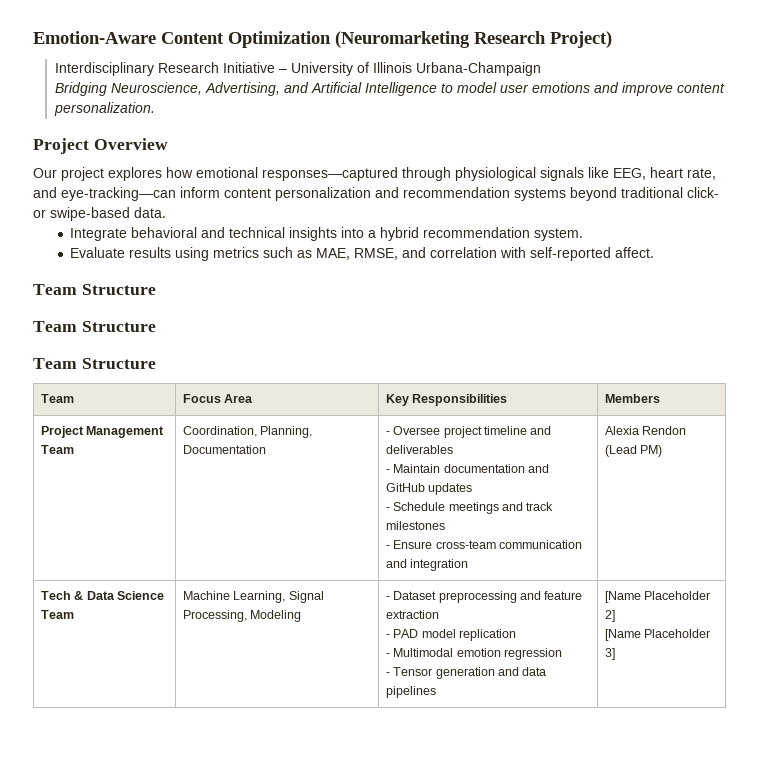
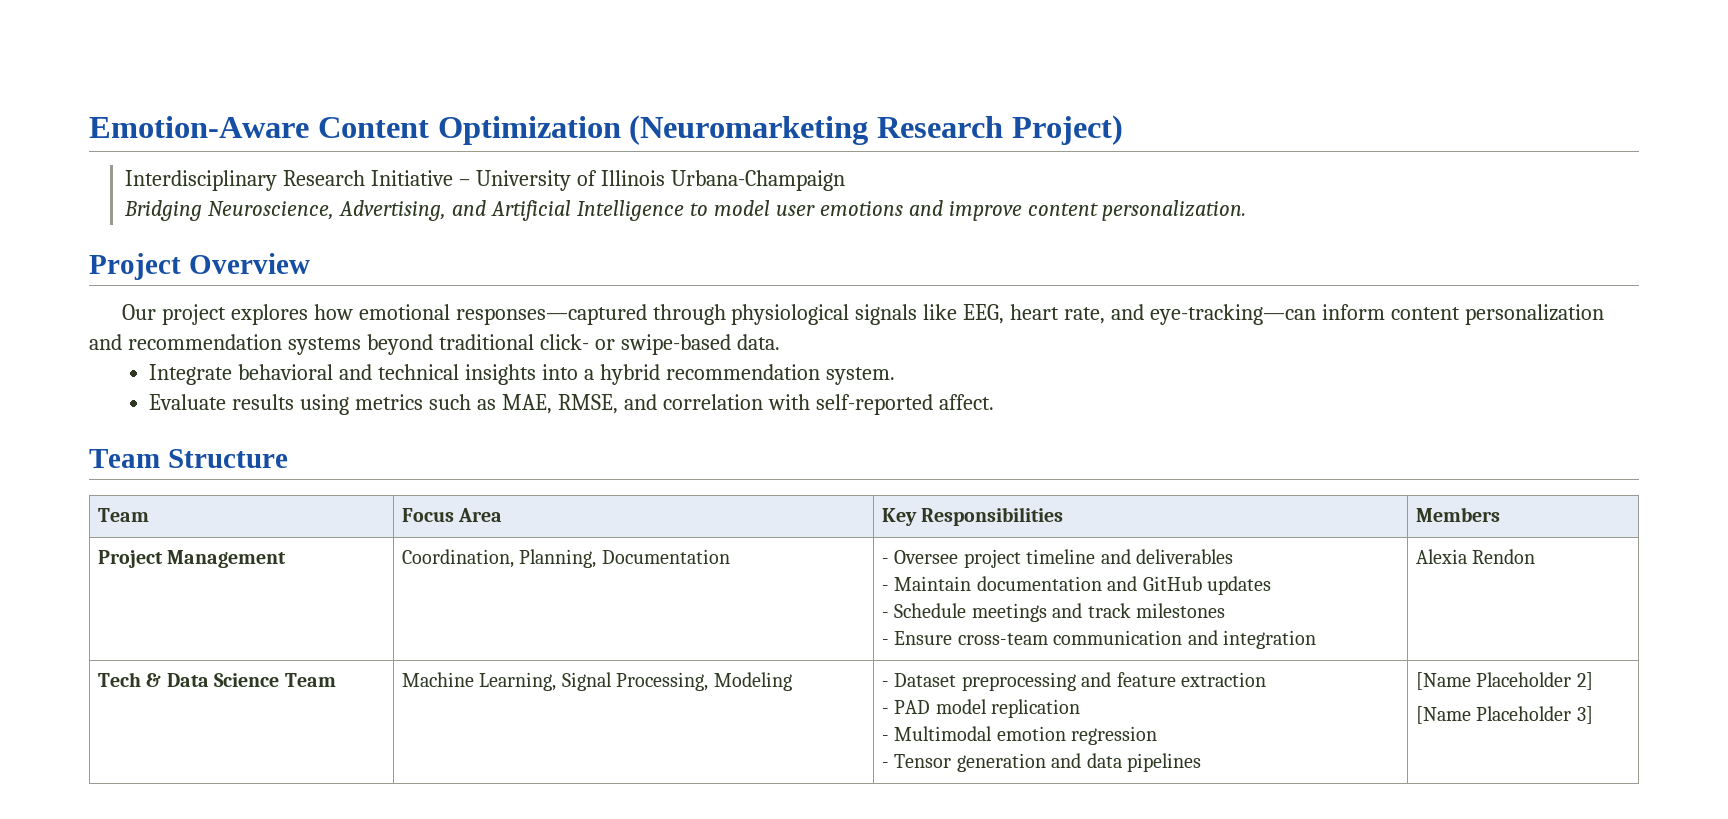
[33,321,156,332] [33,358,156,369] // Team Structure // Team Structure -> (288, 458) none
[40,445,74,454] Team -> (287, 559) none
[604,445,663,457] (Lead PM) -> (1536, 556) none

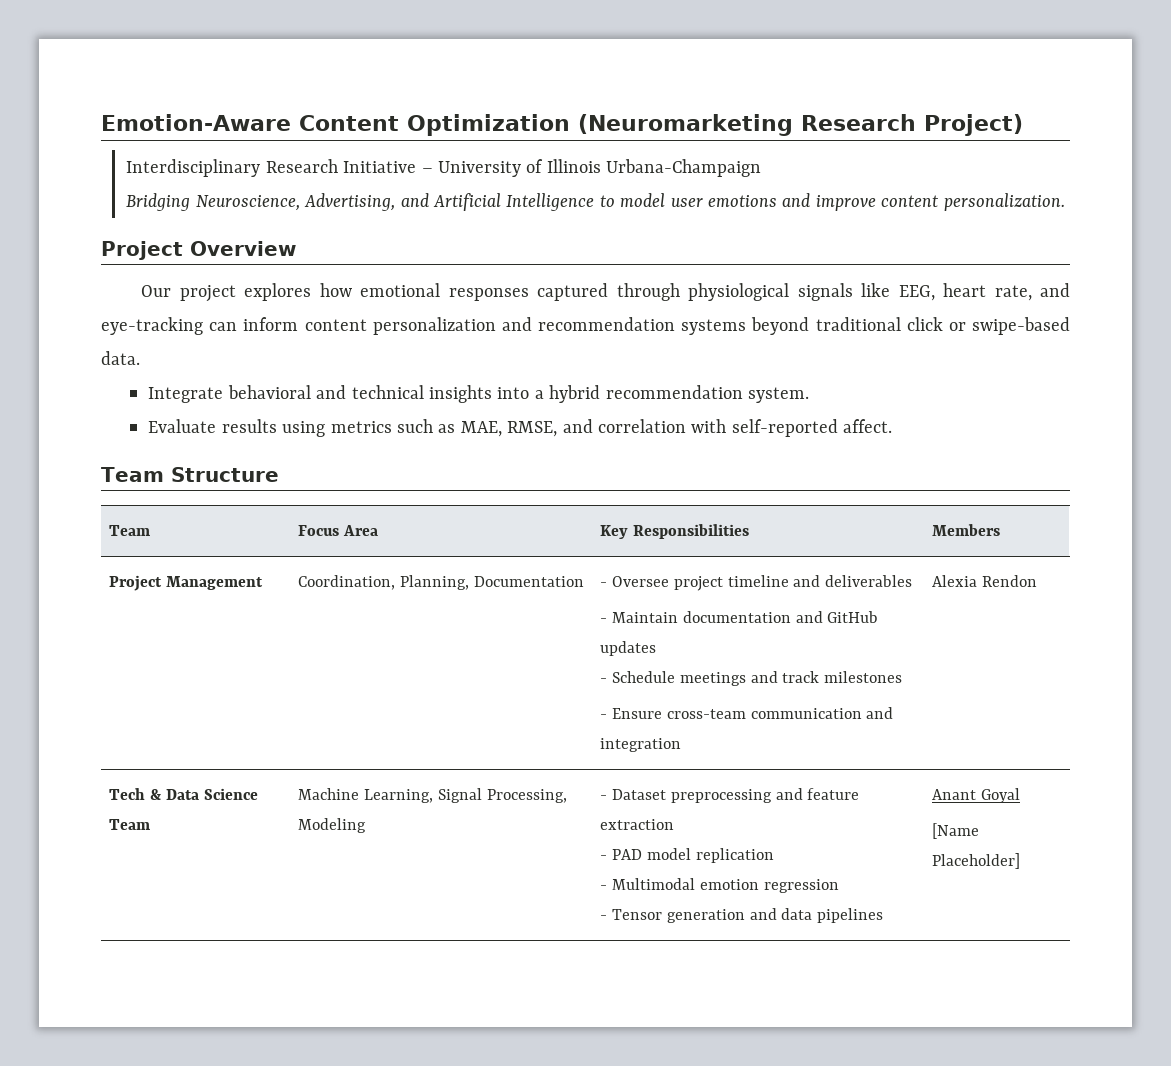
[455,304,647,325] responses—captured -> [448,283,609,301] responses captured
[1150,304,1317,325] eye-tracking—can -> [101,317,238,335] eye-tracking can
[539,334,589,350] click- -> [906,317,943,331] click
[1415,672,1593,690] [1415,706,1593,724] [Name Placeholder 2] // [Name Placeholder 3] -> [932,788,1020,803] [932,823,980,839] [932,853,1021,869] Anant Goyal // [Name Placeholder]

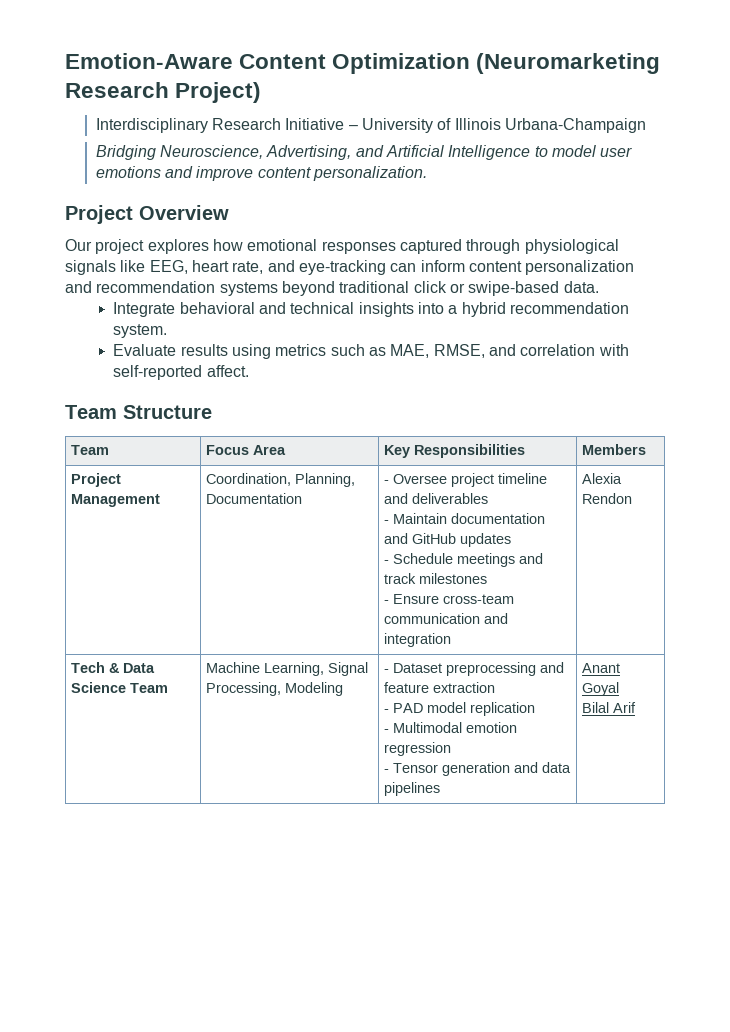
[932,823,980,839] [932,853,1021,869] [Name Placeholder] -> [582,702,637,713] Bilal Arif

